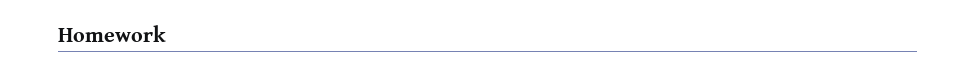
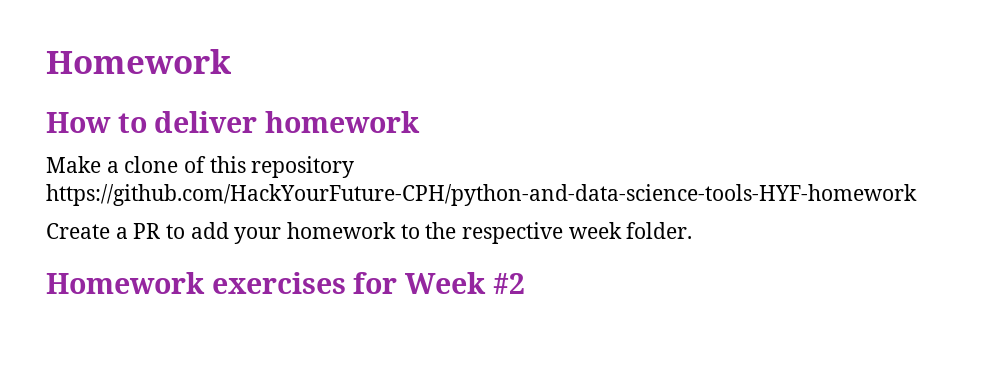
[58,25,166,42] Homework -> [46,49,231,74] [46,111,421,133] [46,156,355,178] [46,184,917,206] [46,222,693,244] [46,272,525,294] Homework // How to deliver homework // Make a clone of this repository https://github.com/HackYourFuture-CPH/python-and-data-science-tools-HYF-homework // Create a PR to add your homework to the respective week folder. // Homework exercises for Week #2

